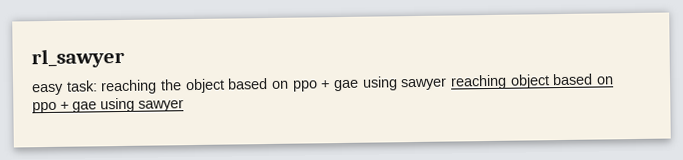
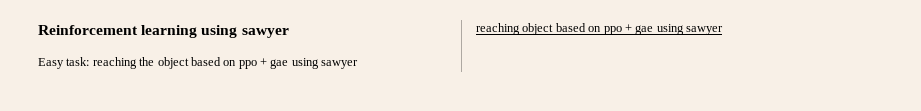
[31,47,125,69] [32,83,64,96] rl_sawyer // easy -> [38,25,289,38] [38,58,64,69] Reinforcement learning using sawyer // Easy
(448, 84) none -> (359, 64) //

